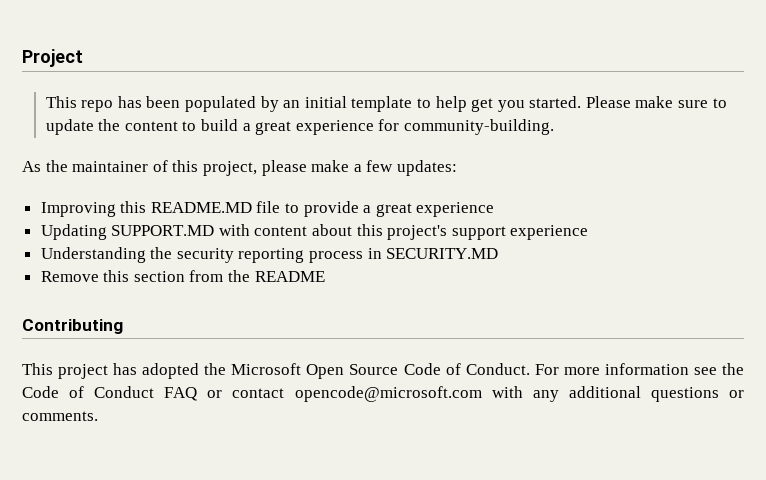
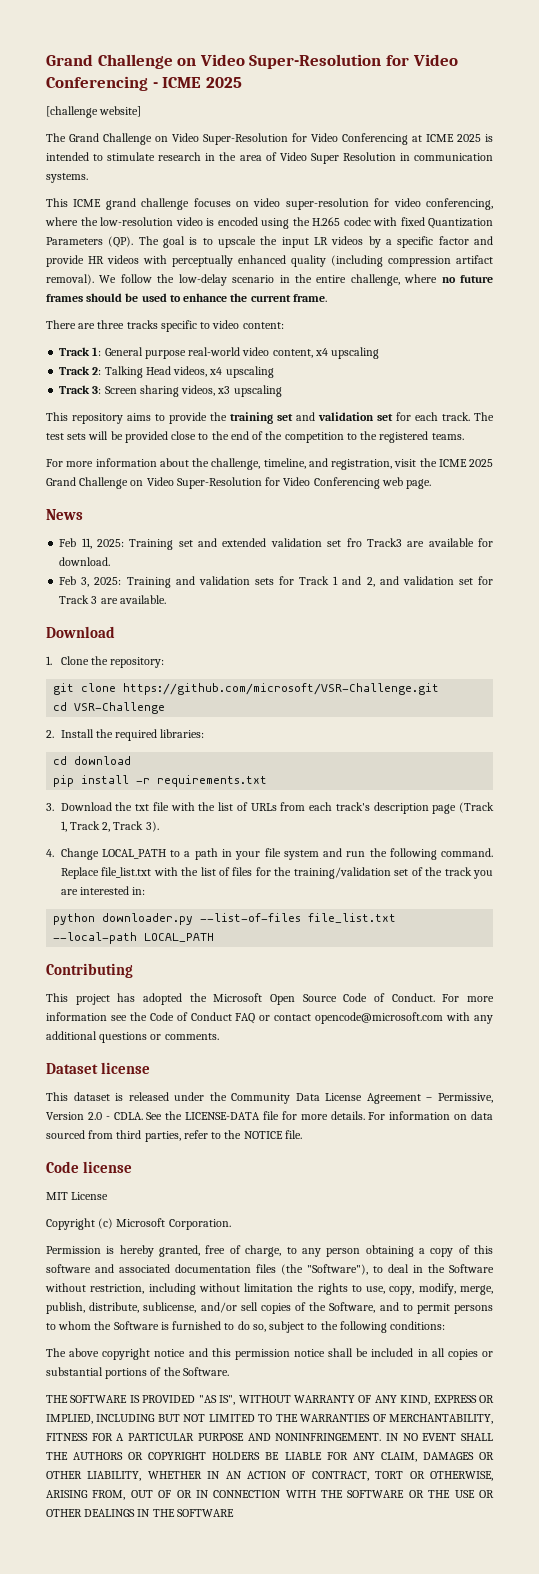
[22,49,83,67] [45,96,727,112] [45,119,554,135] [22,160,457,176] [40,201,495,217] [40,224,589,240] [40,247,499,263] [40,270,325,282] Project // This repo has been populated by an initial template to help get you started. Please make sure to update the content to build a great experience for community-building. // As the maintainer of this project, please make a few updates: // Improving this README.MD file to provide a great experience // Updating SUPPORT.MD with content about this project's support experience // Understanding the security reporting process in SECURITY.MD // Remove this section from the README -> [46,54,458,69] [46,76,242,91] [46,106,142,118] [46,133,493,145] [46,152,493,164] [46,173,88,183] [46,198,493,210] [45,217,493,229] [46,236,493,248] [46,255,493,267] [46,274,494,286] [46,293,327,302] [46,320,284,332] [59,347,380,359] [59,366,274,378] [59,385,282,397] [46,412,494,424] [46,431,464,443] [46,458,493,470] [46,477,432,489] [46,509,83,520] [59,538,494,550] [59,557,111,566] [59,576,494,588] [59,595,166,604] [46,626,115,638] [46,656,165,668] [53,683,440,695] [53,702,166,714] [46,729,205,741] [53,756,132,765] [53,775,268,787] [46,802,494,814] [60,821,159,832] [46,848,494,860] [60,867,493,879] [60,886,146,895] [53,913,397,925] [53,932,215,944] Grand Challenge on Video Super-Resolution for Video Conferencing - ICME 2025 // [challenge website] // The Grand Challenge on Video Super-Resolution for Video Conferencing at ICME 2025 is intended to stimulate research in the area of Video Super Resolution in communication systems. // This ICME grand challenge focuses on video super-resolution for video conferencing, where the low-resolution video is encoded using the H.265 codec with fixed Quantization Parameters (QP). The goal is to upscale the input LR videos by a specific factor and provide HR videos with perceptually enhanced quality (including compression artifact removal). We follow the low-delay scenario in the entire challenge, where no future frames should be used to enhance the current frame. // There are three tracks specific to video content: // Track 1: General purpose real-world video content, x4 upscaling // Track 2: Talking Head videos, x4 upscaling // Track 3: Screen sharing videos, x3 upscaling // This repository aims to provide the training set and validation set for each track. The test sets will be provided close to the end of the competition to the registered teams. // For more information about the challenge, timeline, and registration, visit the ICME 2025 Grand Challenge on Video Super-Resolution for Video Conferencing web page. // News // Feb 11, 2025: Training set and extended validation set fro Track3 are available for download. // Feb 3, 2025: Training and validation sets for Track 1 and 2, and validation set for Track 3 are available. // Download // 1. Clone the repository: // git clone https://github.com/microsoft/VSR-Challenge.git // cd VSR-Challenge // 2. Install the required libraries: // cd download // pip install -r requirements.txt // 3. Download the txt file with the list of URLs from each track's description page (Track 1, Track 2, Track 3). // 4. Change LOCAL_PATH to a path in your file system and run the following command. Replace file_list.txt with the list of files for the training/validation set of the track you are interested in: // python downloader.py --list-of-files file_list.txt --local-path LOCAL_PATH
(98, 416) none -> [46,1062,151,1074] [46,1092,493,1104] [46,1111,493,1120] [46,1130,302,1142] [46,1161,133,1173] [46,1192,109,1200] [46,1218,231,1230] [46,1245,493,1257] [46,1264,494,1275] [45,1283,493,1295] [46,1302,494,1314] [46,1321,446,1333] [46,1348,494,1360] [46,1367,229,1379] [46,1395,495,1405] [46,1414,493,1424] [46,1433,493,1441] [46,1452,494,1462] [46,1471,493,1481] [46,1490,494,1500] [46,1509,234,1517] // Dataset license // This dataset is released under the Community Data License Agreement – Permissive, Version 2.0 - CDLA. See the LICENSE-DATA file for more details. For information on data sourced from third parties, refer to the NOTICE file. // Code license // MIT License // Copyright (c) Microsoft Corporation. // Permission is hereby granted, free of charge, to any person obtaining a copy of this software and associated documentation files (the "Software"), to deal in the Software without restriction, including without limitation the rights to use, copy, modify, merge, publish, distribute, sublicense, and/or sell copies of the Software, and to permit persons to whom the Software is furnished to do so, subject to the following conditions: // The above copyright notice and this permission notice shall be included in all copies or substantial portions of the Software. // THE SOFTWARE IS PROVIDED "AS IS", WITHOUT WARRANTY OF ANY KIND, EXPRESS OR IMPLIED, INCLUDING BUT NOT LIMITED TO THE WARRANTIES OF MERCHANTABILITY, FITNESS FOR A PARTICULAR PURPOSE AND NONINFRINGEMENT. IN NO EVENT SHALL THE AUTHORS OR COPYRIGHT HOLDERS BE LIABLE FOR ANY CLAIM, DAMAGES OR OTHER LIABILITY, WHETHER IN AN ACTION OF CONTRACT, TORT OR OTHERWISE, ARISING FROM, OUT OF OR IN CONNECTION WITH THE SOFTWARE OR THE USE OR OTHER DEALINGS IN THE SOFTWARE

